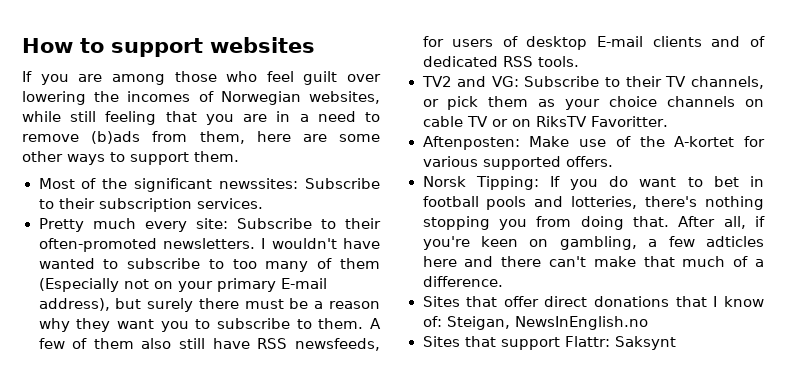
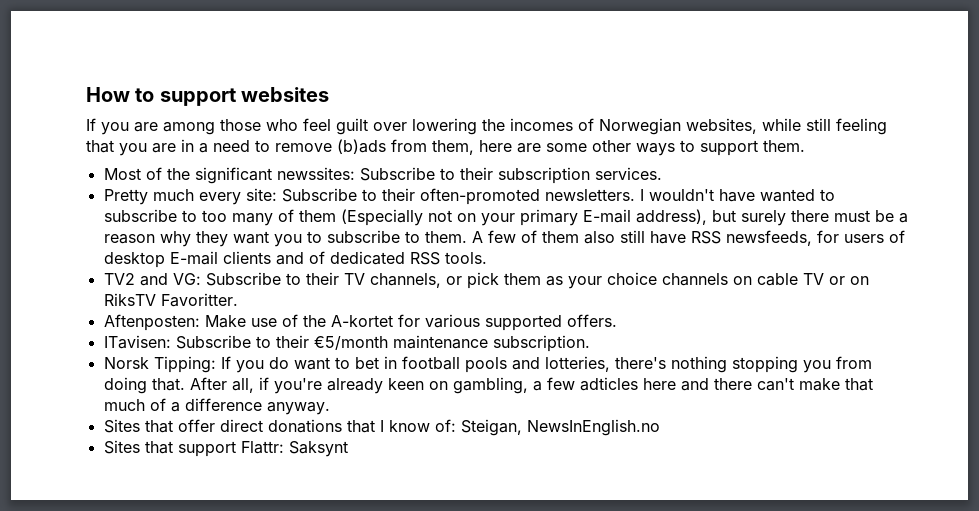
(613, 161) none -> [103,335,590,352] // ITavisen: Subscribe to their €5/month maintenance subscription.
(470, 243) none -> [326,378,383,394] already
[422,276,503,287] difference. -> [184,398,330,415] difference anyway.

